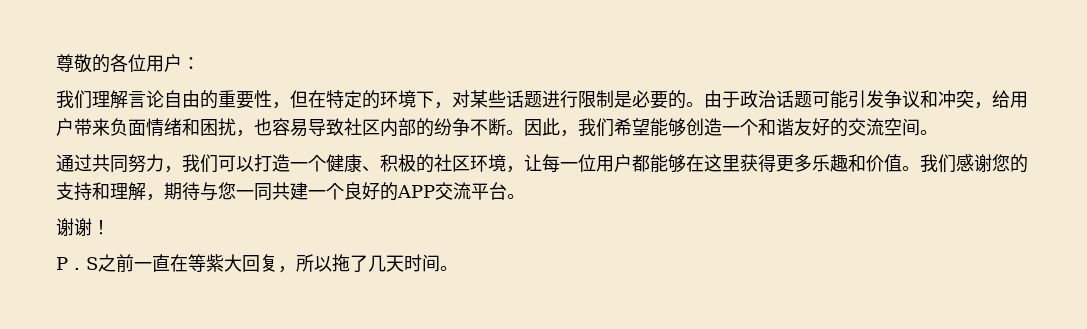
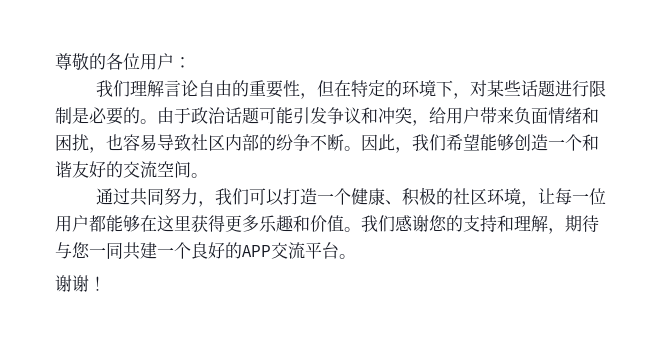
[56,254,458,273] // P . S之前一直在等紫大回复，所以拖了几天时间。 -> (106, 283) none

